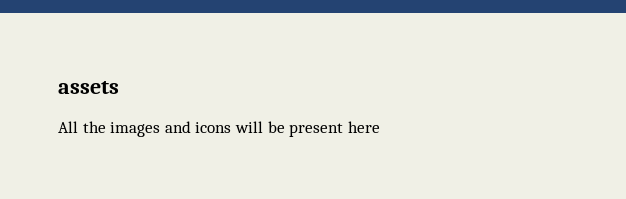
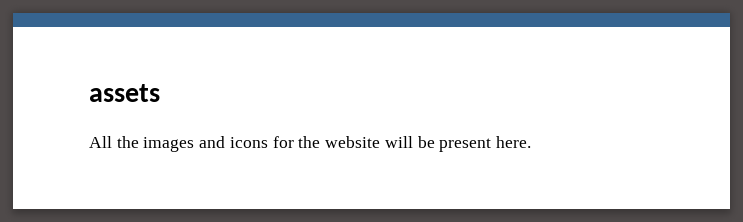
(232, 127) none -> [272,136,381,148] for the website
[347,121,380,133] here -> [495,136,531,148] here.

